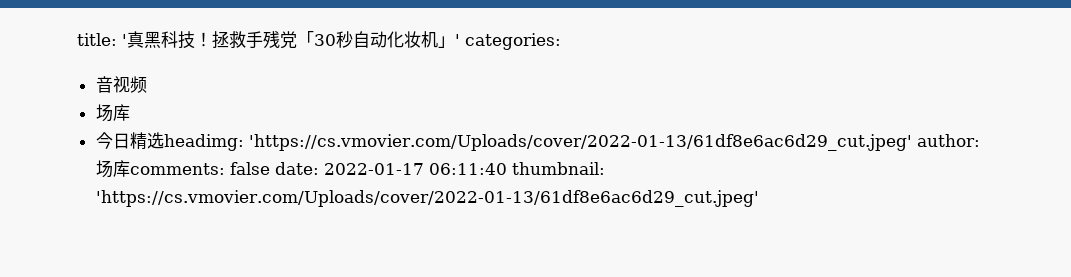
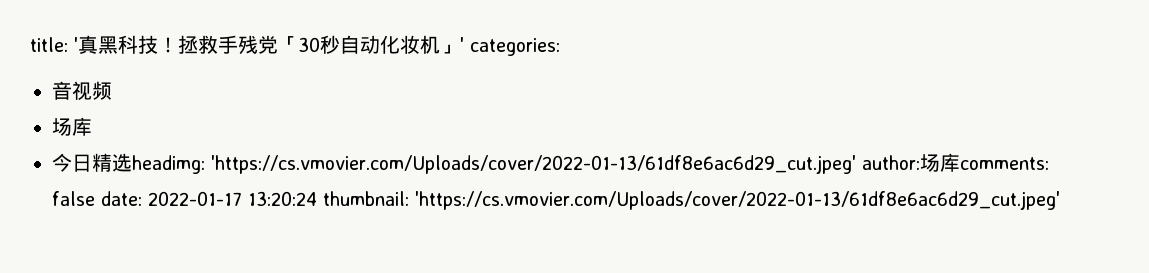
[428,163,507,175] 06:11:40 -> [248,191,317,206] 13:20:24

